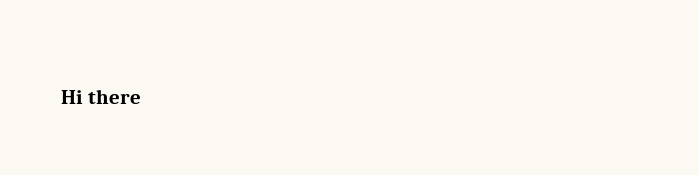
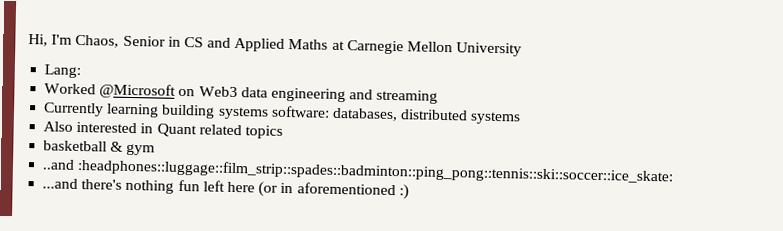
[61,89,141,104] Hi there -> [28,34,523,57] [44,64,82,79] [44,83,439,104] [43,102,522,125] [43,121,283,139] [43,140,156,156] [42,158,674,185] [42,178,409,200] Hi, I'm Chaos, Senior in CS and Applied Maths at Carnegie Mellon University // Lang: // Worked @Microsoft on Web3 data engineering and streaming // Currently learning building systems software: databases, distributed systems // Also interested in Quant related topics // basketball & gym // ..and :headphones::luggage::film_strip::spades::badminton::ping_pong::tennis::ski::soccer::ice_skate: // ...and there's nothing fun left here (or in aforementioned :)

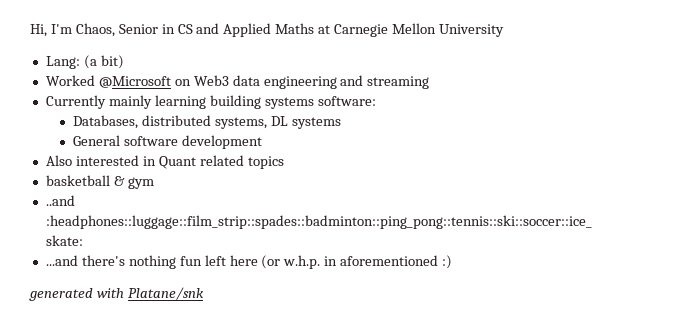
(82, 71) none -> [83,55,124,69] (a bit)
(105, 109) none -> [108,95,152,109] mainly
[331,107,522,125] databases, distributed systems -> [73,115,341,129] [73,135,263,149] // Databases, distributed systems, DL systems // General software development
(279, 189) none -> [283,255,321,269] w.h.p.
(409, 192) none -> [29,287,204,301] // generated with Platane/snk

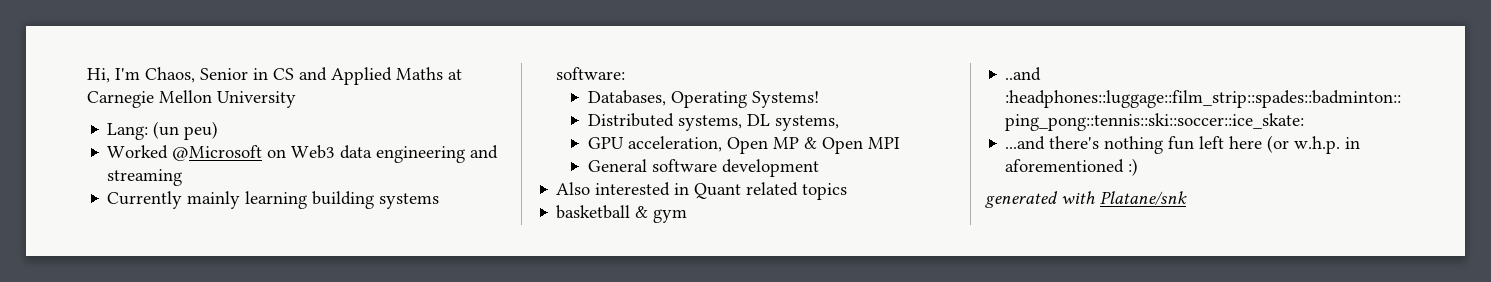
[83,55,124,69] (a bit) -> [153,121,219,140] (un peu)
[142,115,341,129] distributed systems, DL systems -> [670,91,819,108] [587,113,839,131] [587,136,900,154] Operating Systems! // Distributed systems, DL systems, // GPU acceleration, Open MP & Open MPI

